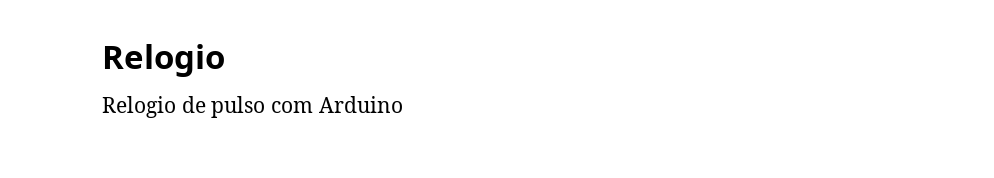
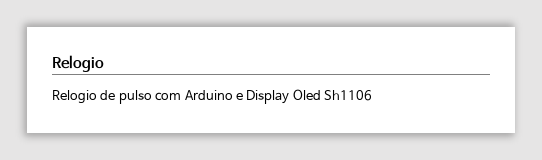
(403, 104) none -> [235,89,372,104] e Display Oled Sh1106

